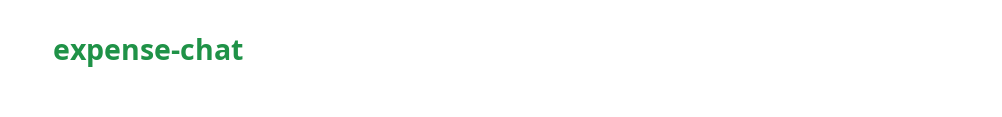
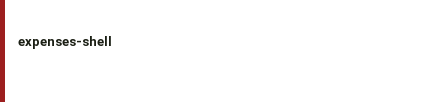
[53,38,243,67] expense-chat -> [18,36,112,49] expenses-shell

